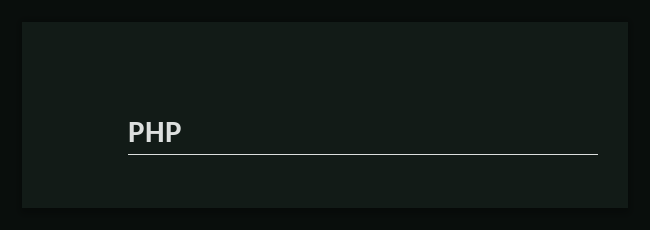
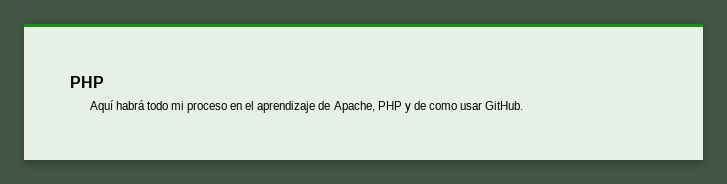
[128,122,182,142] PHP -> [70,76,104,88] [89,100,524,113] PHP // Aquí habrá todo mi proceso en el aprendizaje de Apache, PHP y de como usar GitHub.

